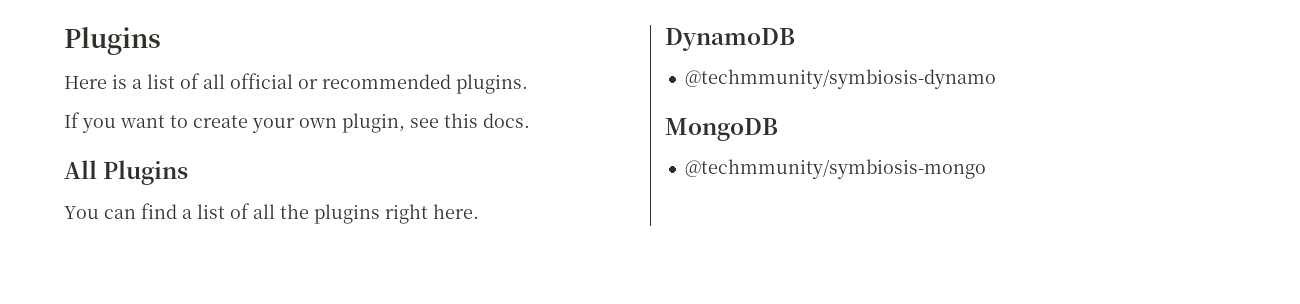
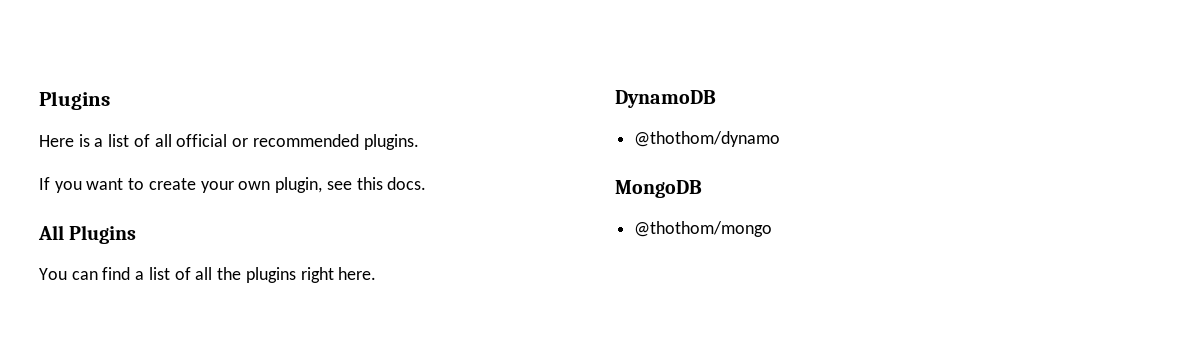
[684,69,996,89] @techmmunity/symbiosis-dynamo -> [634,131,781,147] @thothom/dynamo
[684,159,986,179] @techmmunity/symbiosis-mongo -> [634,221,773,237] @thothom/mongo

